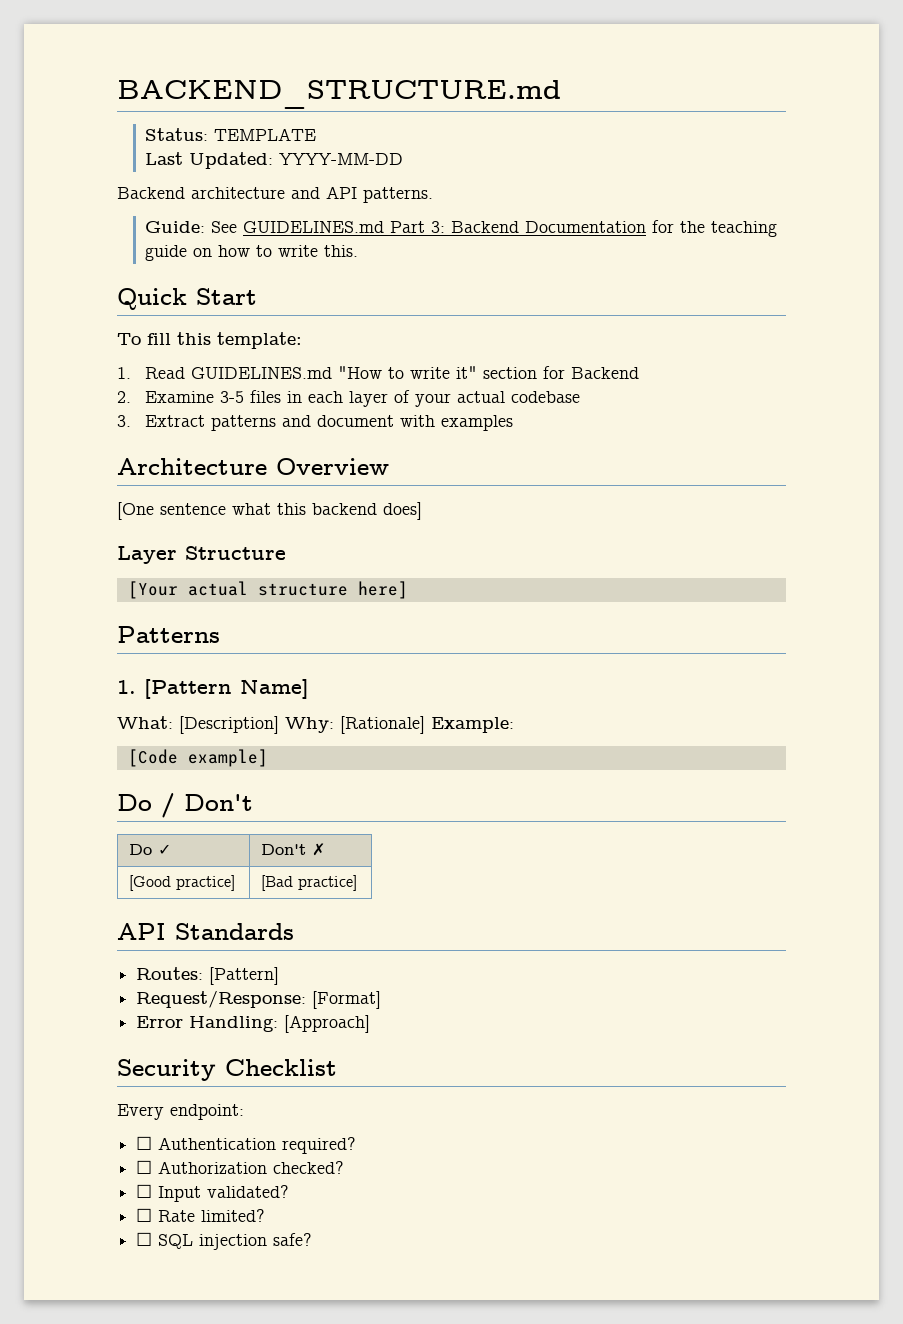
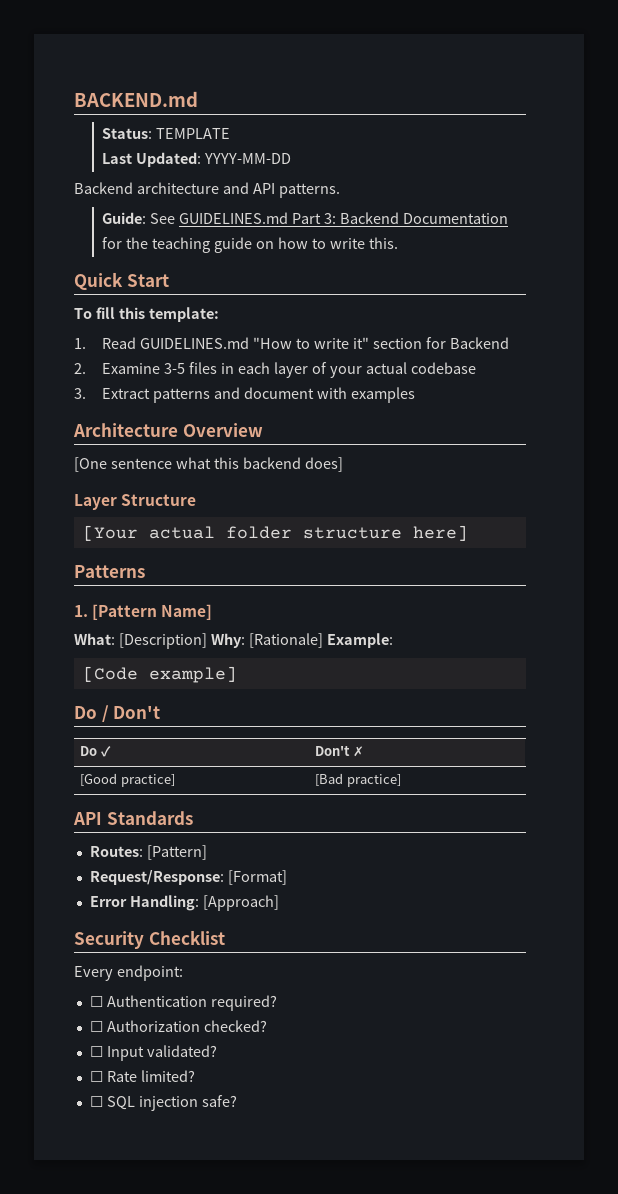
[117,80,561,109] BACKEND_STRUCTURE.md -> [74,91,198,107] BACKEND.md
(248, 588) none -> [225,526,292,539] folder

